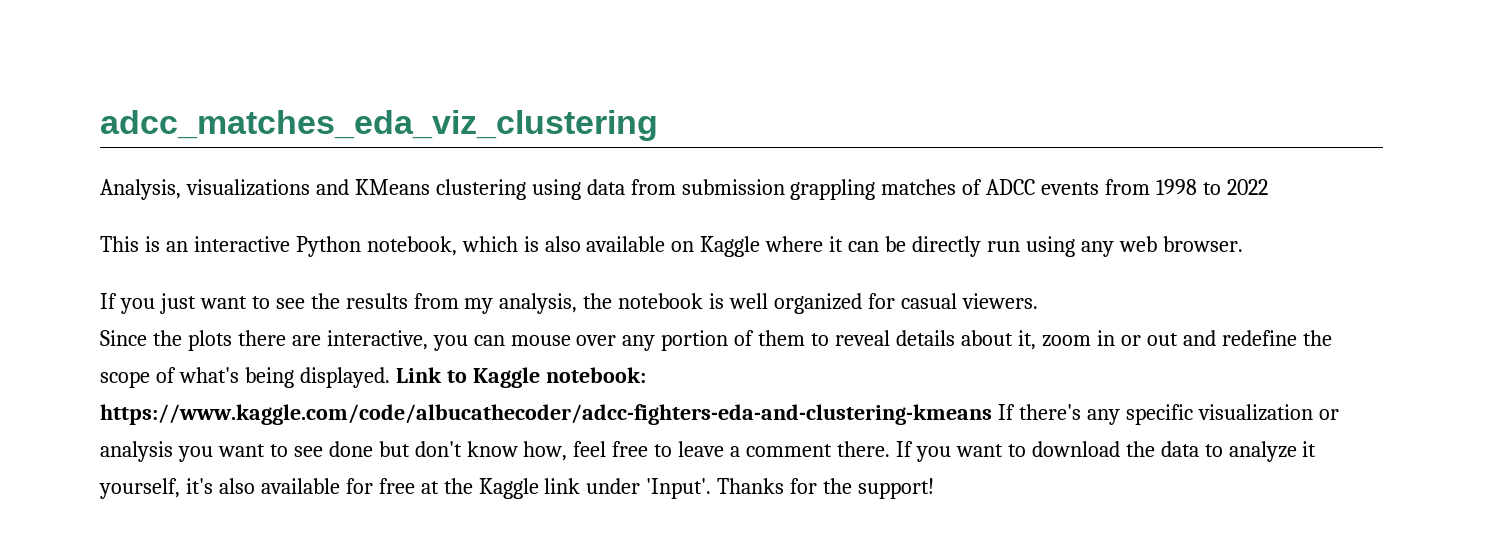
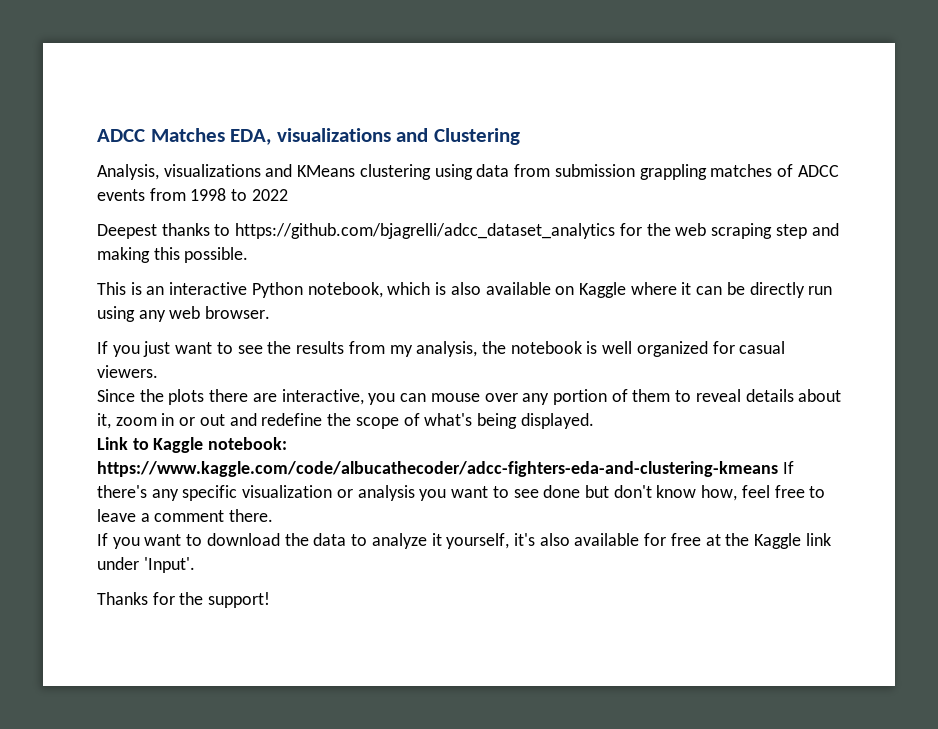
[100,110,658,141] adcc_matches_eda_viz_clustering -> [97,128,520,145] ADCC Matches EDA, visualizations and Clustering
(1268, 187) none -> [97,223,839,239] [97,247,249,263] // Deepest thanks to https://github.com/bjagrelli/adcc_dataset_analytics for the web scraping step and making this possible.
(390, 377) none -> (594, 421) //
(891, 449) none -> (274, 515) //
(712, 488) none -> (195, 565) //

